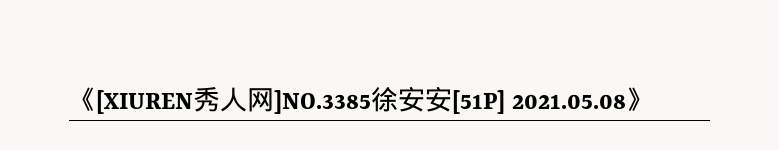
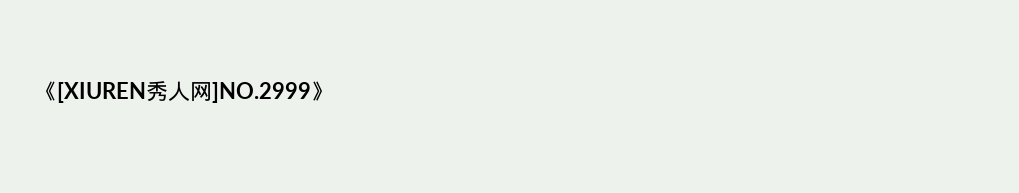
[274,86,627,114] ]NO.3385徐安安[51P] 2021.05.08 -> [212,82,311,103] ]NO.2999

